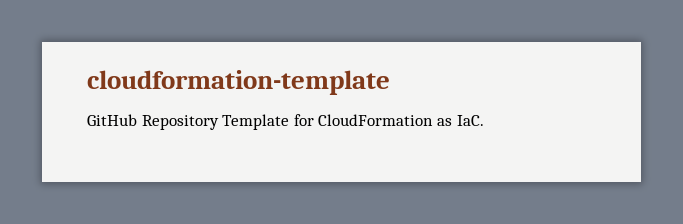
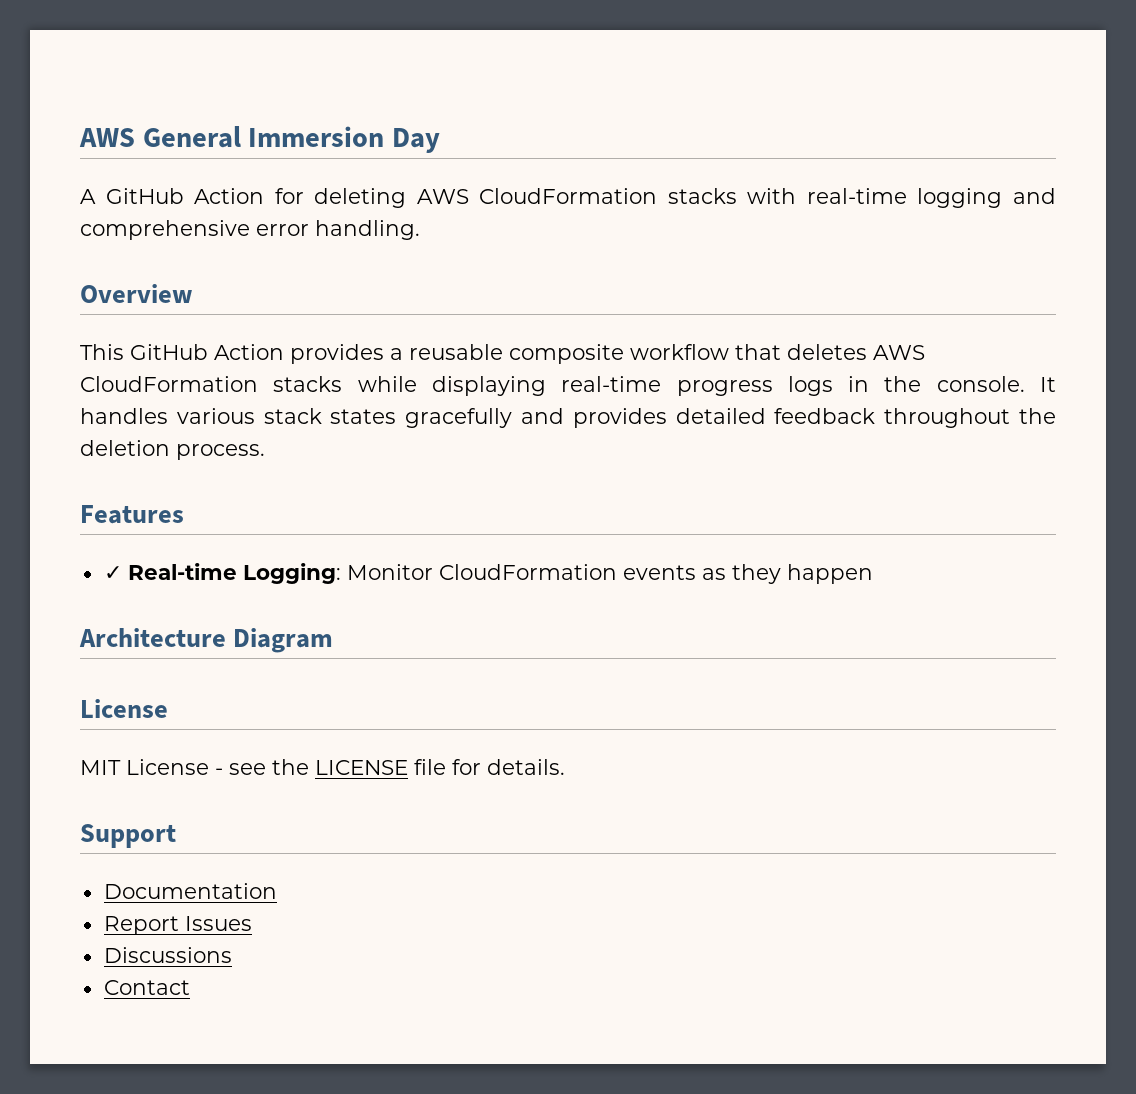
[87,70,390,95] [87,114,484,130] cloudformation-template // GitHub Repository Template for CloudFormation as IaC. -> [79,126,441,153] [80,188,1056,208] [80,220,420,240] [80,284,193,303] [80,344,925,364] [80,376,1056,396] [80,408,1056,428] [80,440,265,460] [80,505,184,524] [103,563,873,584] [79,628,334,653] [80,699,168,718] [80,759,565,775] [80,824,176,848] [103,883,277,899] [103,916,252,935] [103,947,232,963] [103,980,190,995] AWS General Immersion Day // A GitHub Action for deleting AWS CloudFormation stacks with real-time logging and comprehensive error handling. // Overview // This GitHub Action provides a reusable composite workflow that deletes AWS CloudFormation stacks while displaying real-time progress logs in the console. It handles various stack states gracefully and provides detailed feedback throughout the deletion process. // Features // ✓ Real-time Logging: Monitor CloudFormation events as they happen // Architecture Diagram // License // MIT License - see the LICENSE file for details. // Support // Documentation // Report Issues // Discussions // Contact

